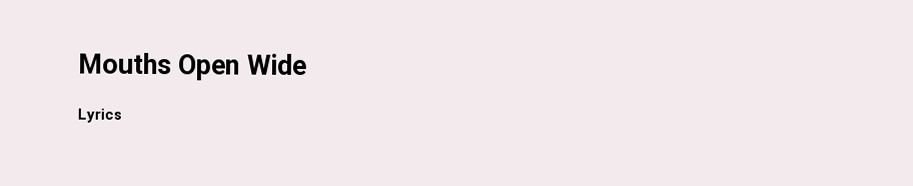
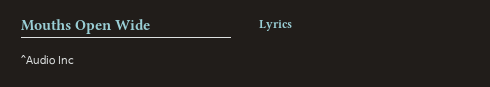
(307, 64) none -> [21,55,74,65] // ^Audio Inc

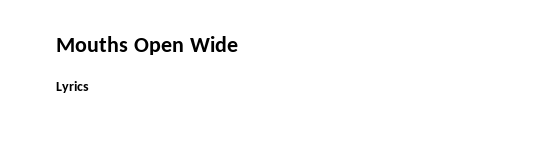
[21,55,74,65] // ^Audio Inc -> (238, 44) none

